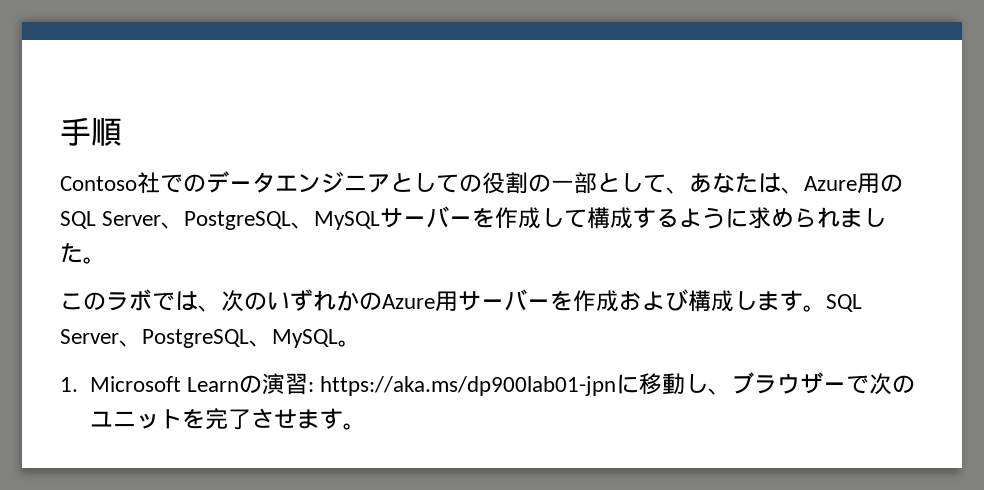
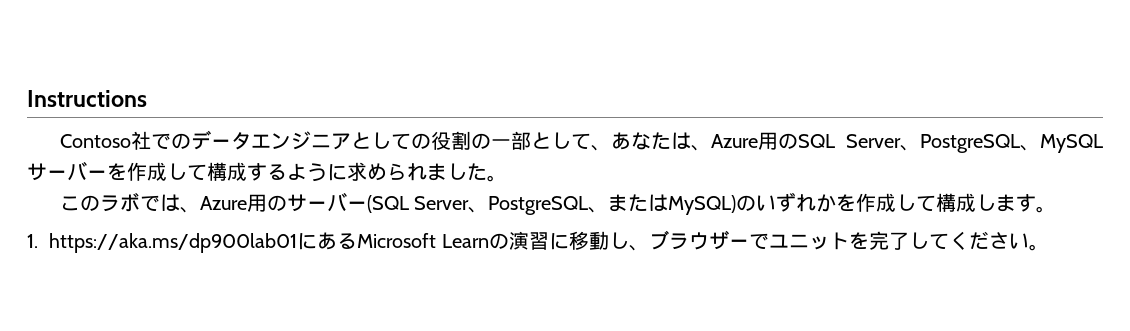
[60,117,122,146] 手順 -> [27,90,147,107] Instructions
[221,289,862,312] [60,329,338,348] 次のいずれかのAzure用サーバーを作成および構成します。SQL Server、PostgreSQL、MySQL -> [199,192,1037,215] Azure用のサーバー(SQL Server、PostgreSQL、またはMySQL)のいずれかを作成して構成します
(78, 384) none -> [49,232,358,253] https://aka.ms/dp900lab01にある
[307,376,616,396] : https://aka.ms/dp900lab01-jpn -> (549, 241) none
[868,373,915,395] 次の -> (769, 241) none
[250,408,343,429] させます -> [908,231,1029,250] してください

